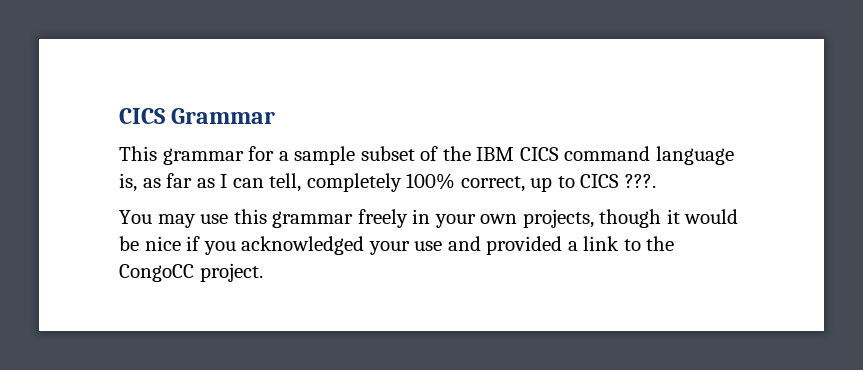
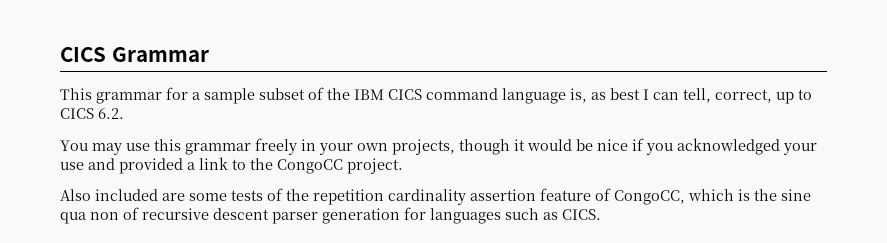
[166,173,215,188] far as -> [610,88,640,100] best
[306,173,456,192] completely 100% -> (711, 95) none
[624,174,656,188] ???. -> [98,108,124,119] 6.2.
(263, 272) none -> [60,188,811,205] [60,207,601,224] // Also included are some tests of the repetition cardinality assertion feature of CongoCC, which is the sine qua non of recursive descent parser generation for languages such as CICS.

